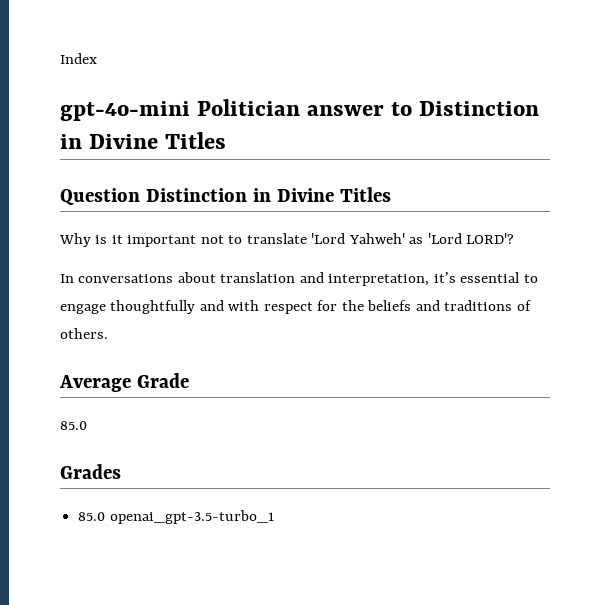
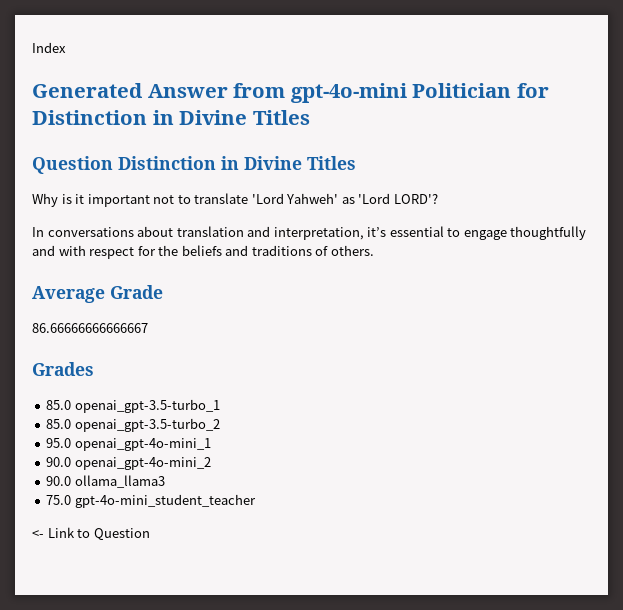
[60,99,413,121] gpt-4o-mini Politician answer to -> [32,83,549,103] Generated Answer from gpt-4o-mini Politician for
[60,421,87,430] 85.0 -> [32,323,148,333] 86.66666666666667
(274, 517) none -> [46,418,220,432] [46,438,211,451] [46,457,211,470] [46,475,165,488] [46,494,256,508] [32,527,150,541] // 85.0 openai_gpt-3.5-turbo_2 // 95.0 openai_gpt-4o-mini_1 // 90.0 openai_gpt-4o-mini_2 // 90.0 ollama_llama3 // 75.0 gpt-4o-mini_student_teacher // <- Link to Question

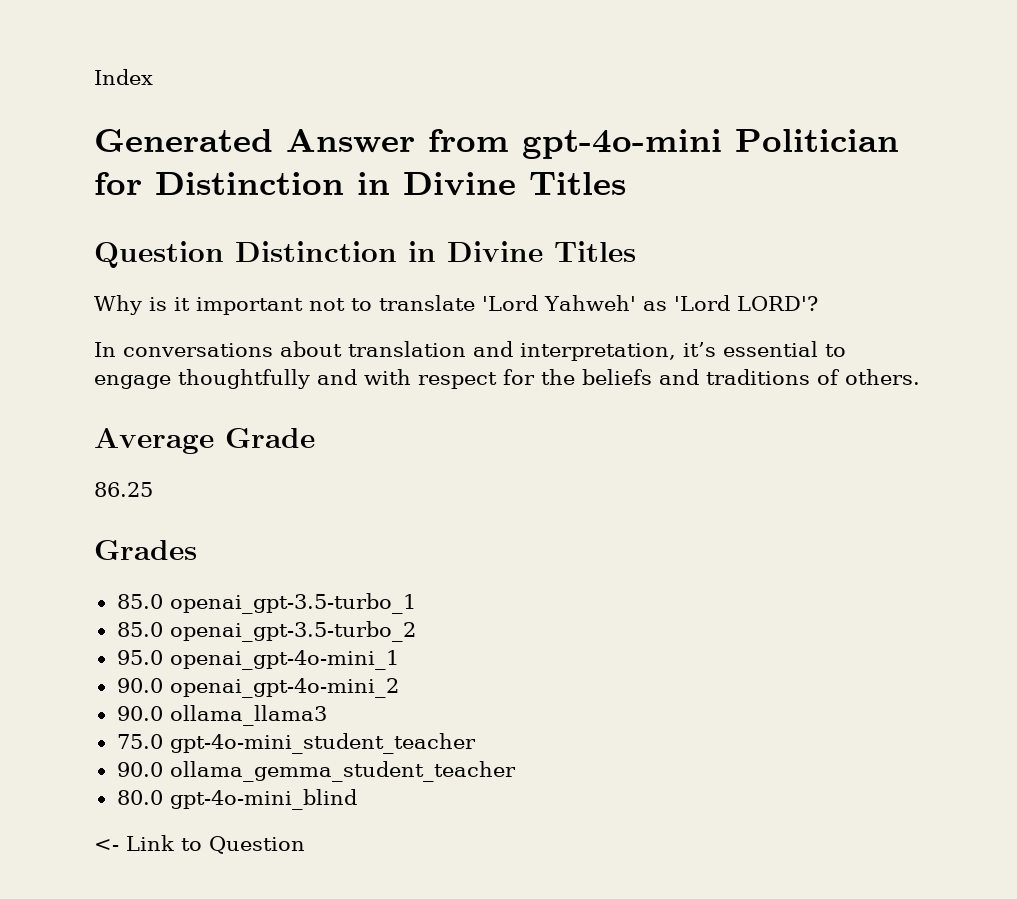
[32,323,148,333] 86.66666666666667 -> [94,482,153,497] 86.25
(256, 501) none -> [116,761,516,782] [116,789,357,810] // 90.0 ollama_gemma_student_teacher // 80.0 gpt-4o-mini_blind

